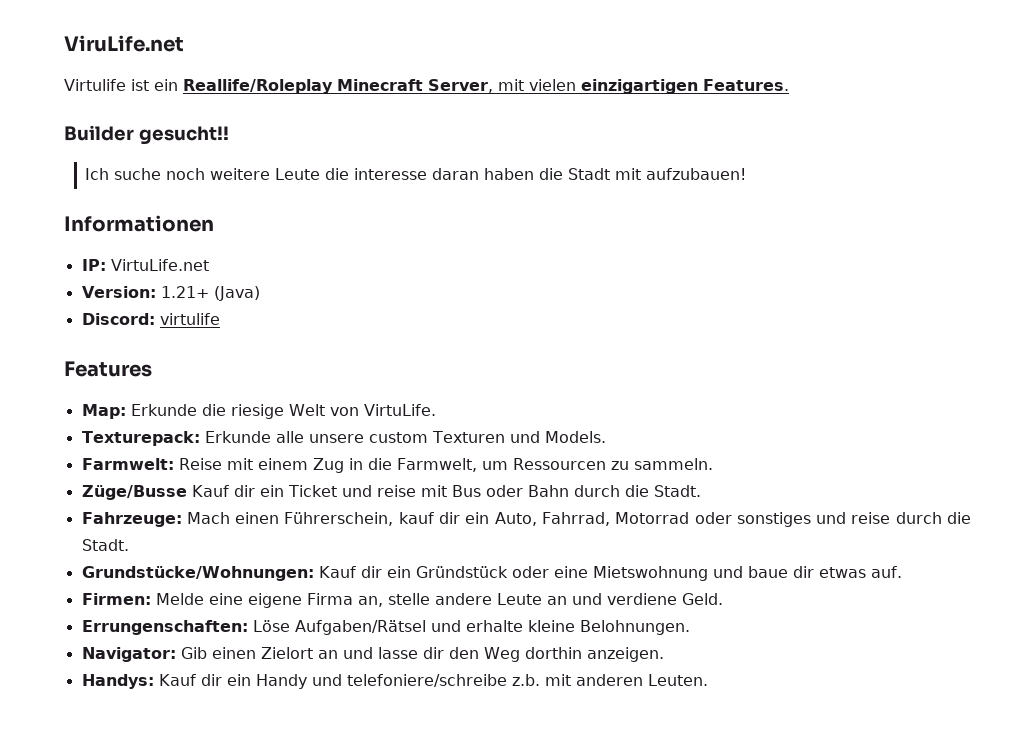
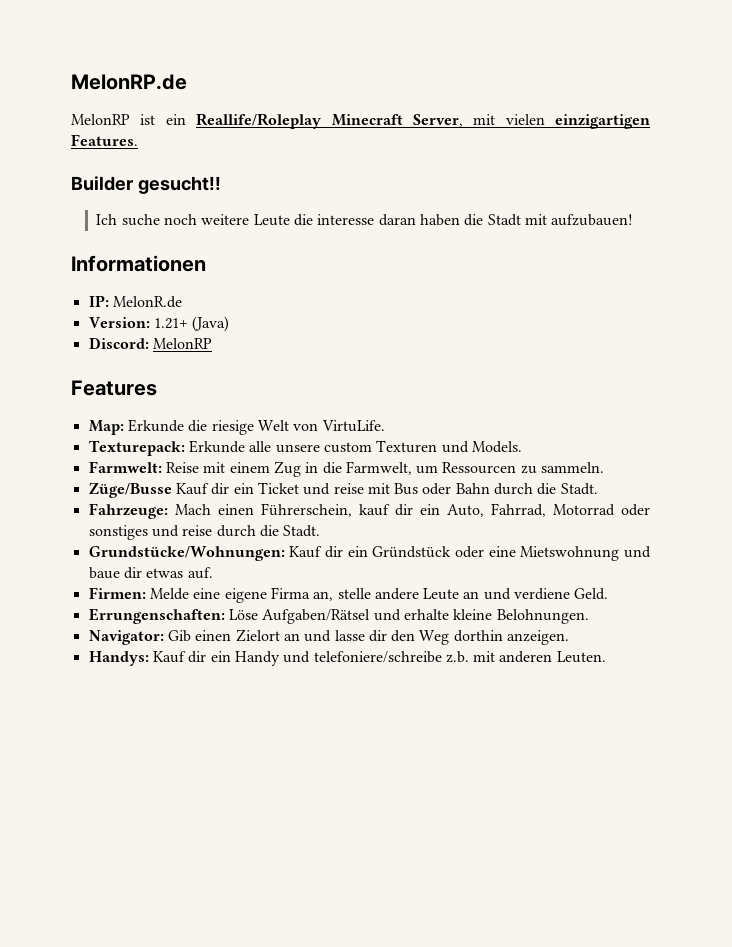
[64,35,184,52] [64,79,126,91] ViruLife.net // Virtulife -> [71,74,187,90] [71,114,130,125] MelonRP.de // MelonRP
[110,259,209,271] VirtuLife.net -> [112,296,182,308] MelonR.de
[159,313,220,325] virtulife -> [152,338,212,349] MelonRP

